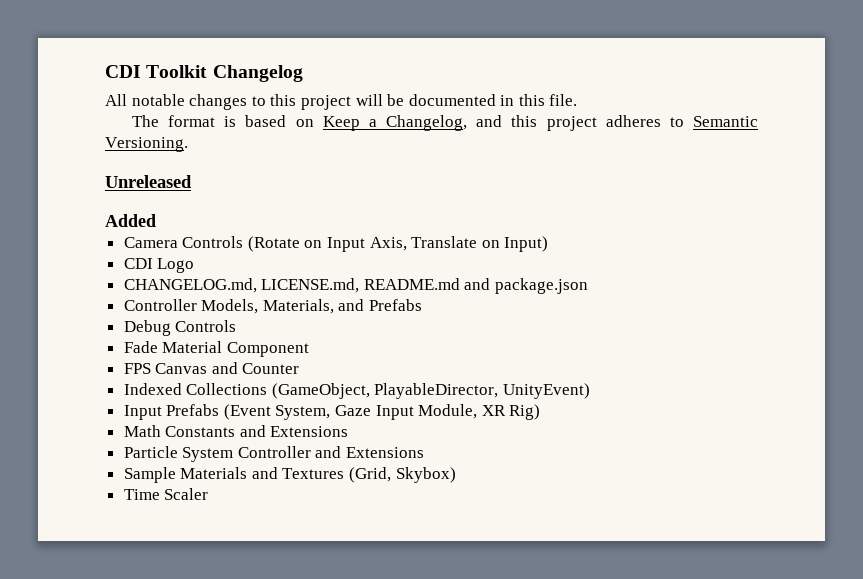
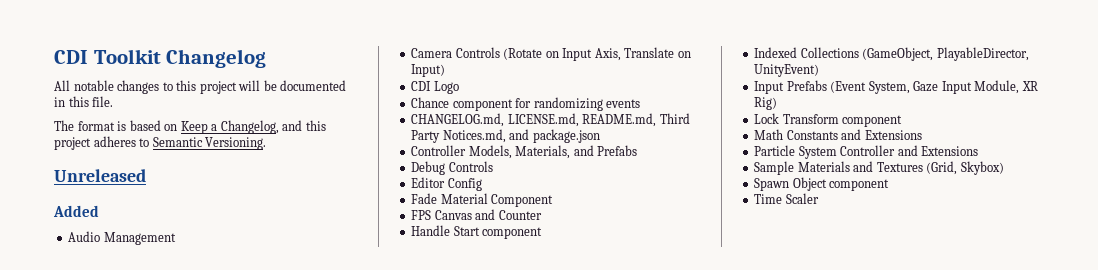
(156, 220) none -> [68,231,176,245] // Audio Management
[123,278,460,293] CHANGELOG.md, LICENSE.md, README.md -> [411,97,641,111] [411,113,690,127] [411,129,506,143] Chance component for randomizing events // CHANGELOG.md, LICENSE.md, README.md, Third Party Notices.md,
(237, 326) none -> [411,177,482,191] // Editor Config
(300, 368) none -> [411,225,543,239] // Handle Start component
(541, 412) none -> [754,113,903,127] // Lock Transform component
(456, 475) none -> [754,177,890,191] // Spawn Object component

